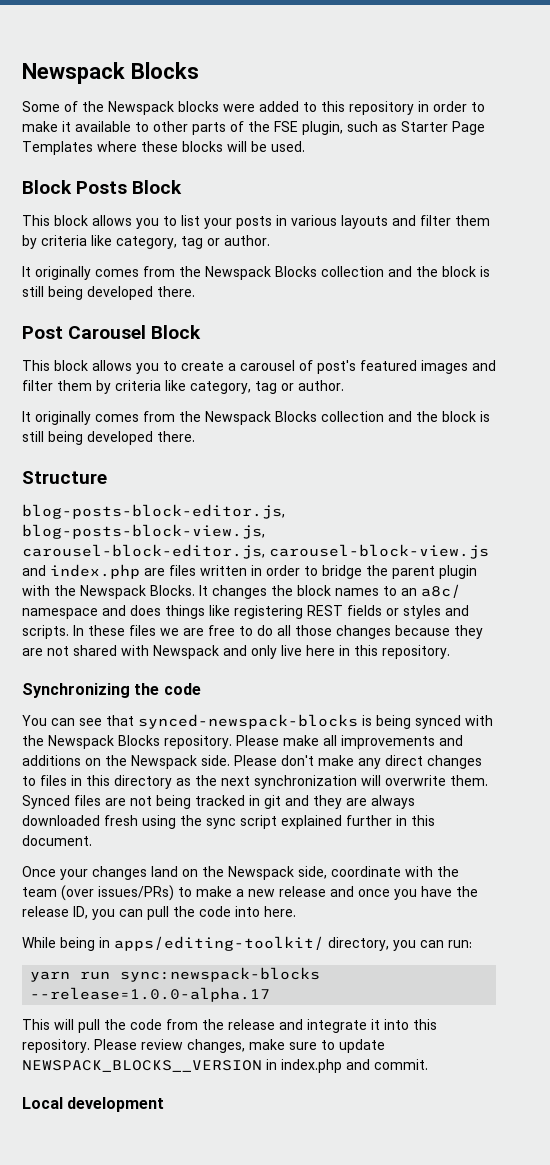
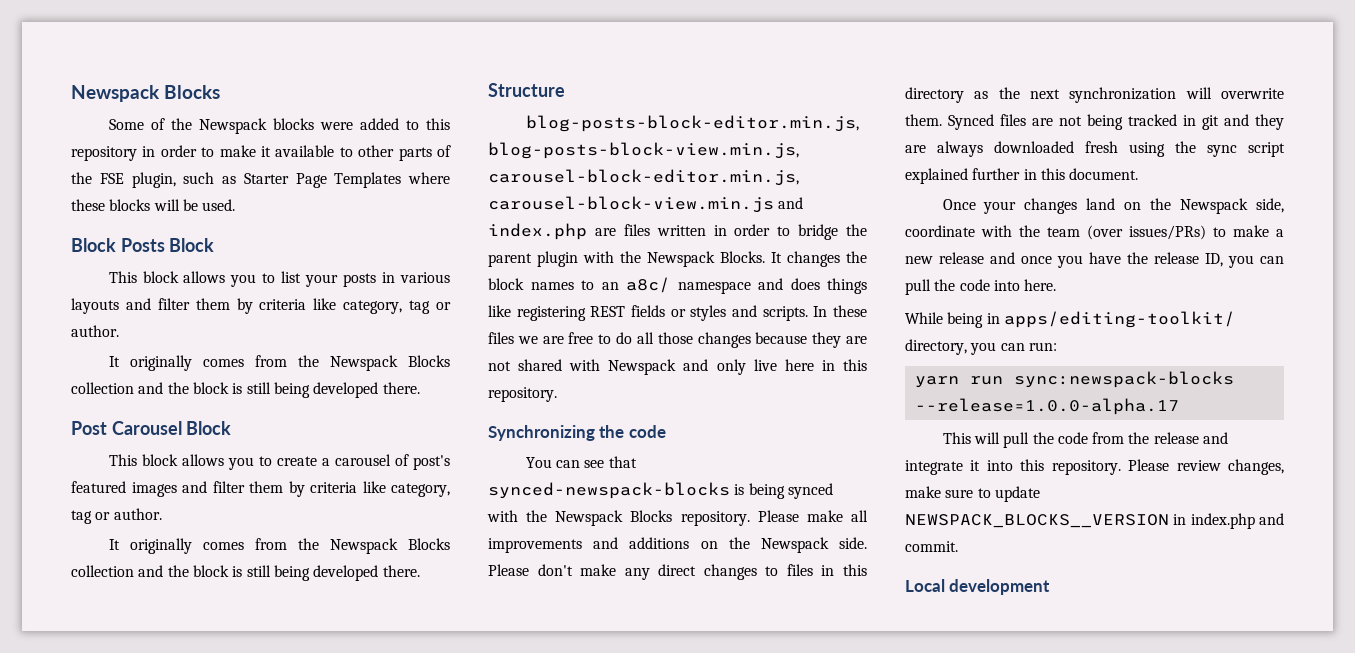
[22,504,285,519] [22,524,265,539] [22,544,489,559] blog-posts-block-editor.js, blog-posts-block-view.js, carousel-block-editor.js, carousel-block-view.js -> [525,115,859,132] [488,142,799,159] [488,169,799,186] [488,196,774,213] blog-posts-block-editor.min.js, blog-posts-block-view.min.js, carousel-block-editor.min.js, carousel-block-view.min.js

